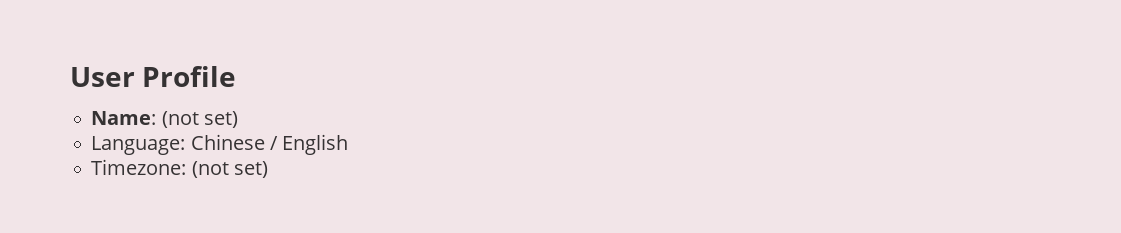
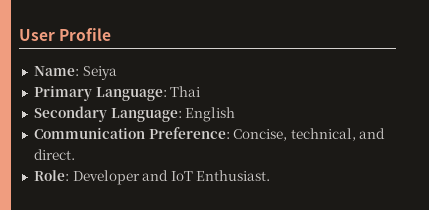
[161,111,238,128] [91,134,349,155] [91,159,268,178] (not set) // Language: Chinese / English // Timezone: (not set) -> [82,66,117,80] [33,86,201,101] [33,106,236,122] [33,127,386,141] [33,149,75,160] [33,170,271,185] Seiya // Primary Language: Thai // Secondary Language: English // Communication Preference: Concise, technical, and direct. // Role: Developer and IoT Enthusiast.

